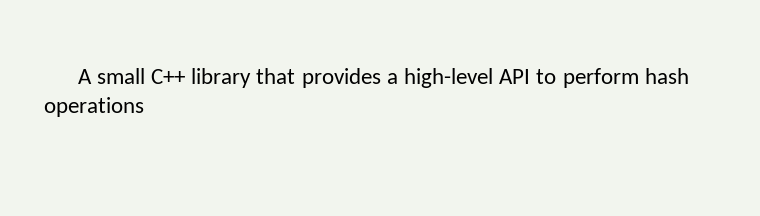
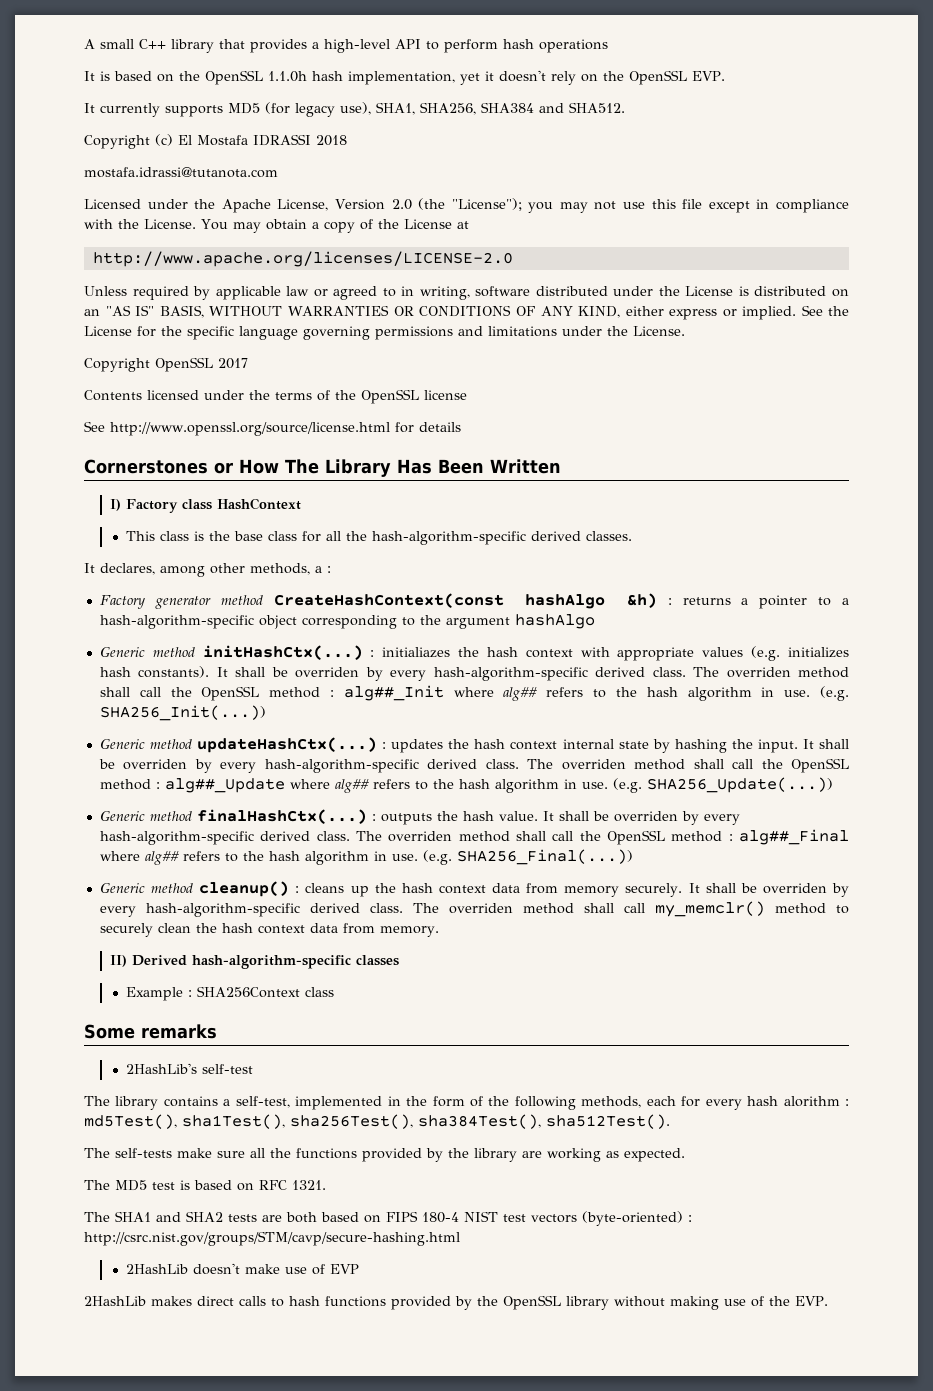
(144, 107) none -> [84,70,725,85] [84,102,625,117] [84,134,347,149] [84,167,278,178] [84,198,850,213] [84,219,469,233] [92,251,513,267] [84,286,849,300] [84,305,849,320] [84,326,685,340] [84,357,248,372] [84,389,467,404] [84,421,461,436] [84,459,561,477] [110,498,302,513] [126,531,633,545] [84,563,331,577] [99,593,850,609] [99,614,595,629] [99,645,849,661] [99,666,850,681] [99,685,849,701] [99,705,266,721] [99,737,850,753] [98,758,850,773] [99,777,833,793] [99,809,740,825] [99,829,849,845] [99,849,633,865] [99,881,850,897] [99,901,849,917] [99,923,439,937] [110,955,400,969] [126,986,335,1001] [84,1024,217,1039] [126,1063,254,1074] [84,1096,850,1110] [84,1114,670,1129] [84,1148,685,1162] [84,1180,326,1191] [84,1211,692,1226] [84,1231,460,1246] [126,1263,360,1275] [84,1295,828,1310] // It is based on the OpenSSL 1.1.0h hash implementation, yet it doesn't rely on the OpenSSL EVP. // It currently supports MD5 (for legacy use), SHA1, SHA256, SHA384 and SHA512. // Copyright (c) El Mostafa IDRASSI 2018 // mostafa.idrassi@tutanota.com // Licensed under the Apache License, Version 2.0 (the "License"); you may not use this file except in compliance with the License. You may obtain a copy of the License at // http://www.apache.org/licenses/LICENSE-2.0 // Unless required by applicable law or agreed to in writing, software distributed under the License is distributed on an "AS IS" BASIS, WITHOUT WARRANTIES OR CONDITIONS OF ANY KIND, either express or implied. See the License for the specific language governing permissions and limitations under the License. // Copyright OpenSSL 2017 // Contents licensed under the terms of the OpenSSL license // See http://www.openssl.org/source/license.html for details // Cornerstones or How The Library Has Been Written // I) Factory class HashContext // This class is the base class for all the hash-algorithm-specific derived classes. // It declares, among other methods, a : // Factory generator method CreateHashContext(const hashAlgo &h) : returns a pointer to a hash-algorithm-specific object corresponding to the argument hashAlgo // Generic method initHashCtx(...) : initialiazes the hash context with appropriate values (e.g. initializes hash constants). It shall be overriden by every hash-algorithm-specific derived class. The overriden method shall call the OpenSSL method : alg##_Init where alg## refers to the hash algorithm in use. (e.g. SHA256_Init(...)) // Generic method updateHashCtx(...) : updates the hash context internal state by hashing the input. It shall be overriden by every hash-algorithm-specific derived class. The overriden method shall call the OpenSSL method : alg##_Update where alg## refers to the hash algorithm in use. (e.g. SHA256_Update(...)) // Generic method finalHashCtx(...) : outputs the hash value. It shall be overriden by every hash-algorithm-specific derived class. The overriden method shall call the OpenSSL method : alg##_Final where alg## refers to the hash algorithm in use. (e.g. SHA256_Final(...)) // Generic method cleanup() : cleans up the hash context data from memory securely. It shall be overriden by every hash-algorithm-specific derived class. The overriden method shall call my_memclr() method to securely clean the hash context data from memory. // II) Derived hash-algorithm-specific classes // Example : SHA256Context class // Some remarks // 2HashLib's self-test // The library contains a self-test, implemented in the form of the following methods, each for every hash alorithm : md5Test(), sha1Test(), sha256Test(), sha384Test(), sha512Test(). // The self-tests make sure all the functions provided by the library are working as expected. // The MD5 test is based on RFC 1321. // The SHA1 and SHA2 tests are both based on FIPS 180-4 NIST test vectors (byte-oriented) : http://csrc.nist.gov/groups/STM/cavp/secure-hashing.html // 2HashLib doesn't make use of EVP // 2HashLib makes direct calls to hash functions provided by the OpenSSL library without making use of the EVP.

